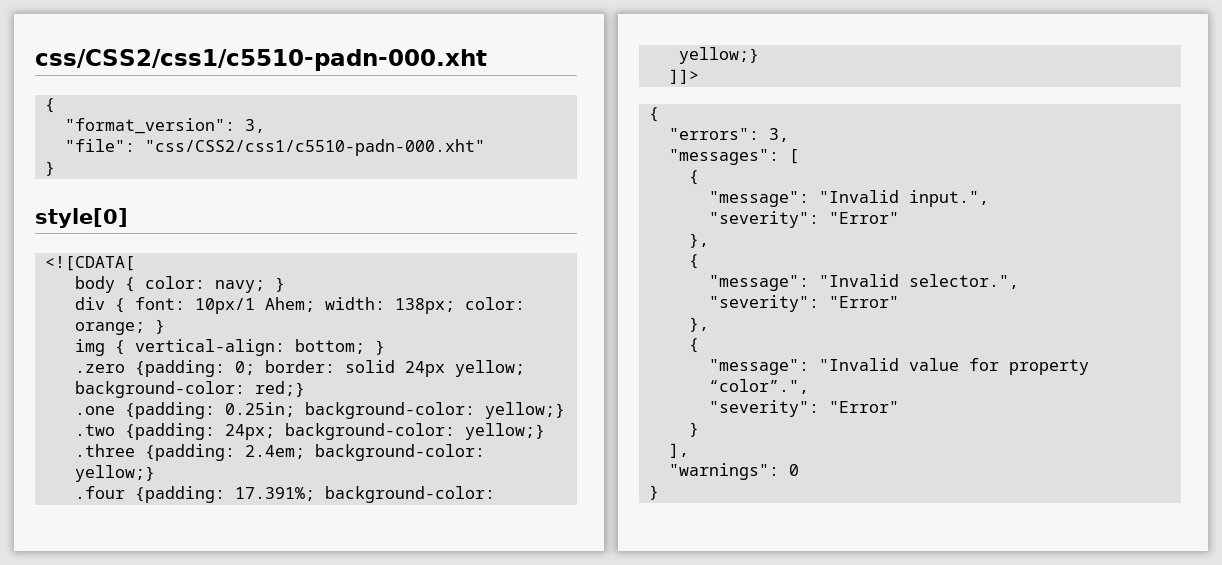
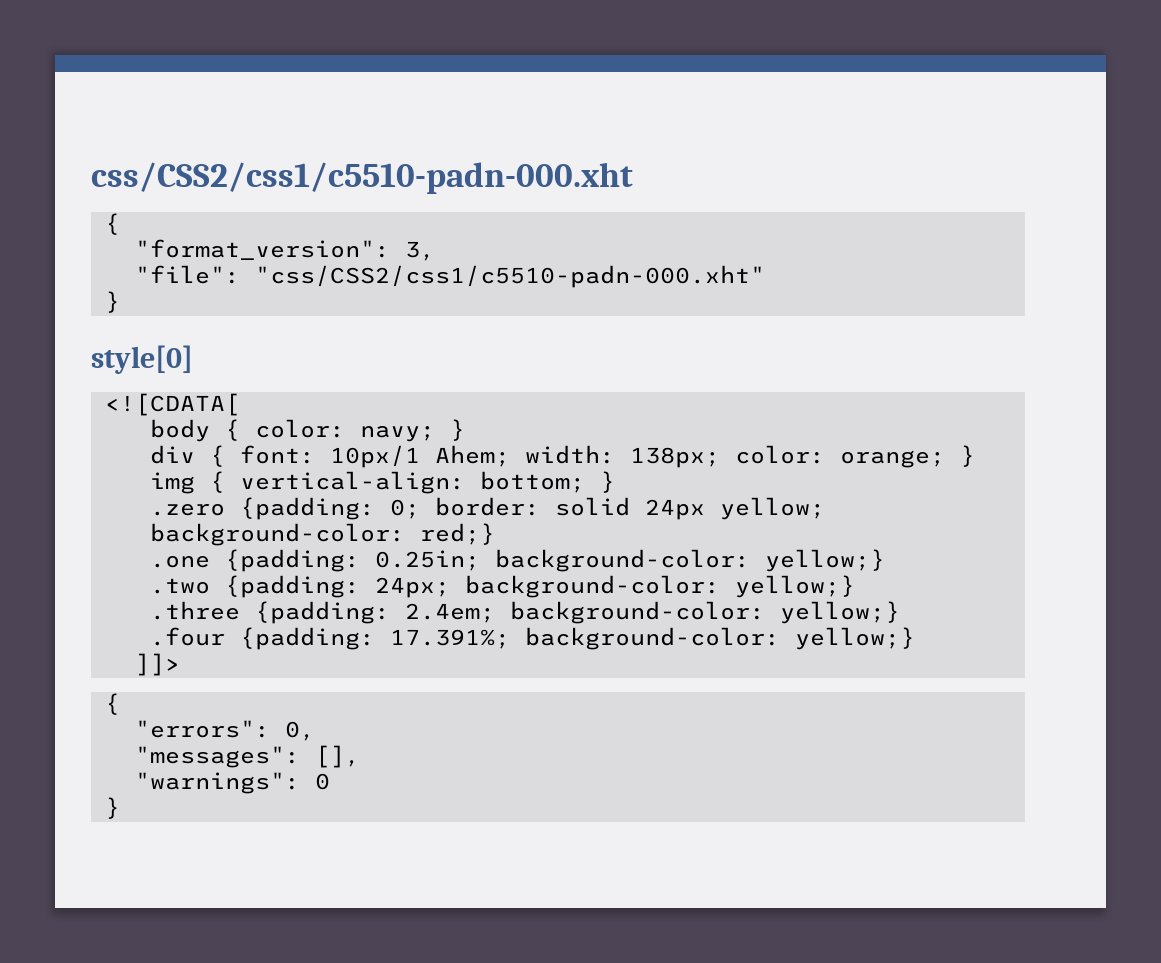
[768,128,789,142] 3, -> [284,721,315,741] 0,
[788,149,799,164] [688,170,699,185] [708,190,989,207] [708,211,899,228] [688,233,709,248] [688,254,699,269] [708,274,1019,291] [708,295,899,312] [688,317,709,332] [688,338,699,353] [708,358,1089,375] [708,379,809,394] [708,400,899,417] [688,422,699,437] [668,443,689,458] [ // { // "message": "Invalid input.", // "severity": "Error" // }, // { // "message": "Invalid selector.", // "severity": "Error" // }, // { // "message": "Invalid value for property “color”.", // "severity": "Error" // } // ], -> [314,745,360,768] [],

